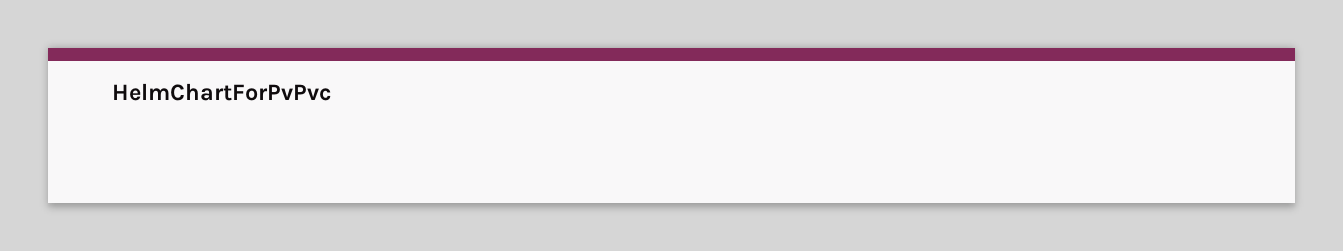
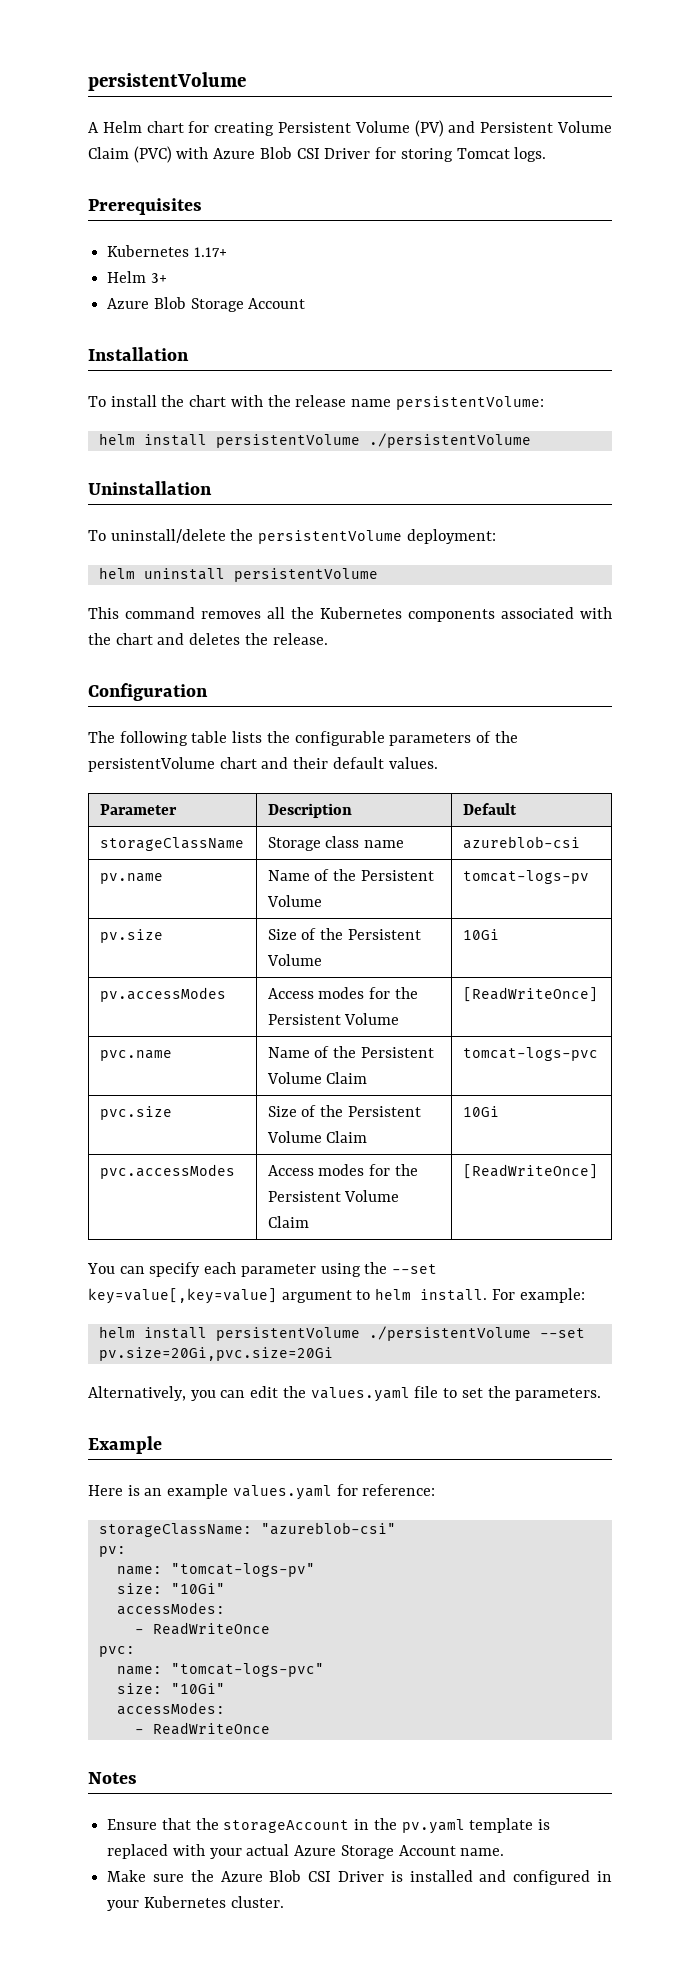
[112,83,331,101] HelmChartForPvPvc -> [88,72,246,91] [88,120,612,137] [88,146,547,163] [88,198,202,215] [107,245,227,257] [107,271,167,283] [107,297,306,312] [88,347,189,361] [88,395,544,410] [98,433,531,448] [88,481,212,495] [88,529,496,544] [98,567,378,582] [88,607,612,622] [88,633,328,645] [88,683,208,701] [88,731,518,746] [88,757,438,772] [99,804,177,815] [267,803,352,818] [462,803,517,815] [99,837,244,851] [267,836,405,851] [462,836,580,849] [99,873,163,884] [267,869,434,881] [266,895,322,907] [462,870,589,884] [99,929,163,943] [267,928,421,940] [266,954,322,966] [462,929,499,940] [99,987,226,1002] [267,987,418,999] [267,1013,400,1025] [462,987,598,1002] [99,1050,172,1061] [267,1046,434,1058] [266,1072,368,1084] [462,1047,598,1061] [99,1106,172,1120] [267,1105,421,1117] [266,1131,368,1143] [462,1106,499,1117] [99,1164,235,1179] [267,1164,418,1176] [267,1190,400,1202] [267,1216,309,1228] [462,1164,598,1179] [87,1262,438,1277] [88,1288,585,1304] [98,1326,585,1341] [98,1347,333,1361] [88,1386,602,1402] [88,1436,162,1454] [88,1484,436,1500] [98,1522,396,1537] [98,1546,126,1557] [116,1563,315,1577] [116,1583,225,1594] [116,1602,225,1615] [134,1622,270,1635] [98,1646,135,1657] [116,1663,324,1677] [116,1683,225,1694] [116,1702,225,1715] [134,1722,270,1735] [88,1772,137,1784] [107,1818,551,1834] [107,1844,505,1859] [107,1870,612,1885] [107,1896,284,1911] persistentVolume // A Helm chart for creating Persistent Volume (PV) and Persistent Volume Claim (PVC) with Azure Blob CSI Driver for storing Tomcat logs. // Prerequisites // Kubernetes 1.17+ // Helm 3+ // Azure Blob Storage Account // Installation // To install the chart with the release name persistentVolume: // helm install persistentVolume ./persistentVolume // Uninstallation // To uninstall/delete the persistentVolume deployment: // helm uninstall persistentVolume // This command removes all the Kubernetes components associated with the chart and deletes the release. // Configuration // The following table lists the configurable parameters of the persistentVolume chart and their default values. // Parameter | Description | Default // storageClassName | Storage class name | azureblob-csi // pv.name | Name of the Persistent Volume | tomcat-logs-pv // pv.size | Size of the Persistent Volume | 10Gi // pv.accessModes | Access modes for the Persistent Volume | [ReadWriteOnce] // pvc.name | Name of the Persistent Volume Claim | tomcat-logs-pvc // pvc.size | Size of the Persistent Volume Claim | 10Gi // pvc.accessModes | Access modes for the Persistent Volume Claim | [ReadWriteOnce] // You can specify each parameter using the --set key=value[,key=value] argument to helm install. For example: // helm install persistentVolume ./persistentVolume --set pv.size=20Gi,pvc.size=20Gi // Alternatively, you can edit the values.yaml file to set the parameters. // Example // Here is an example values.yaml for reference: // storageClassName: "azureblob-csi" // pv: // name: "tomcat-logs-pv" // size: "10Gi" // accessModes: // - ReadWriteOnce // pvc: // name: "tomcat-logs-pvc" // size: "10Gi" // accessModes: // - ReadWriteOnce // Notes // Ensure that the storageAccount in the pv.yaml template is replaced with your actual Azure Storage Account name. // Make sure the Azure Blob CSI Driver is installed and configured in your Kubernetes cluster.

